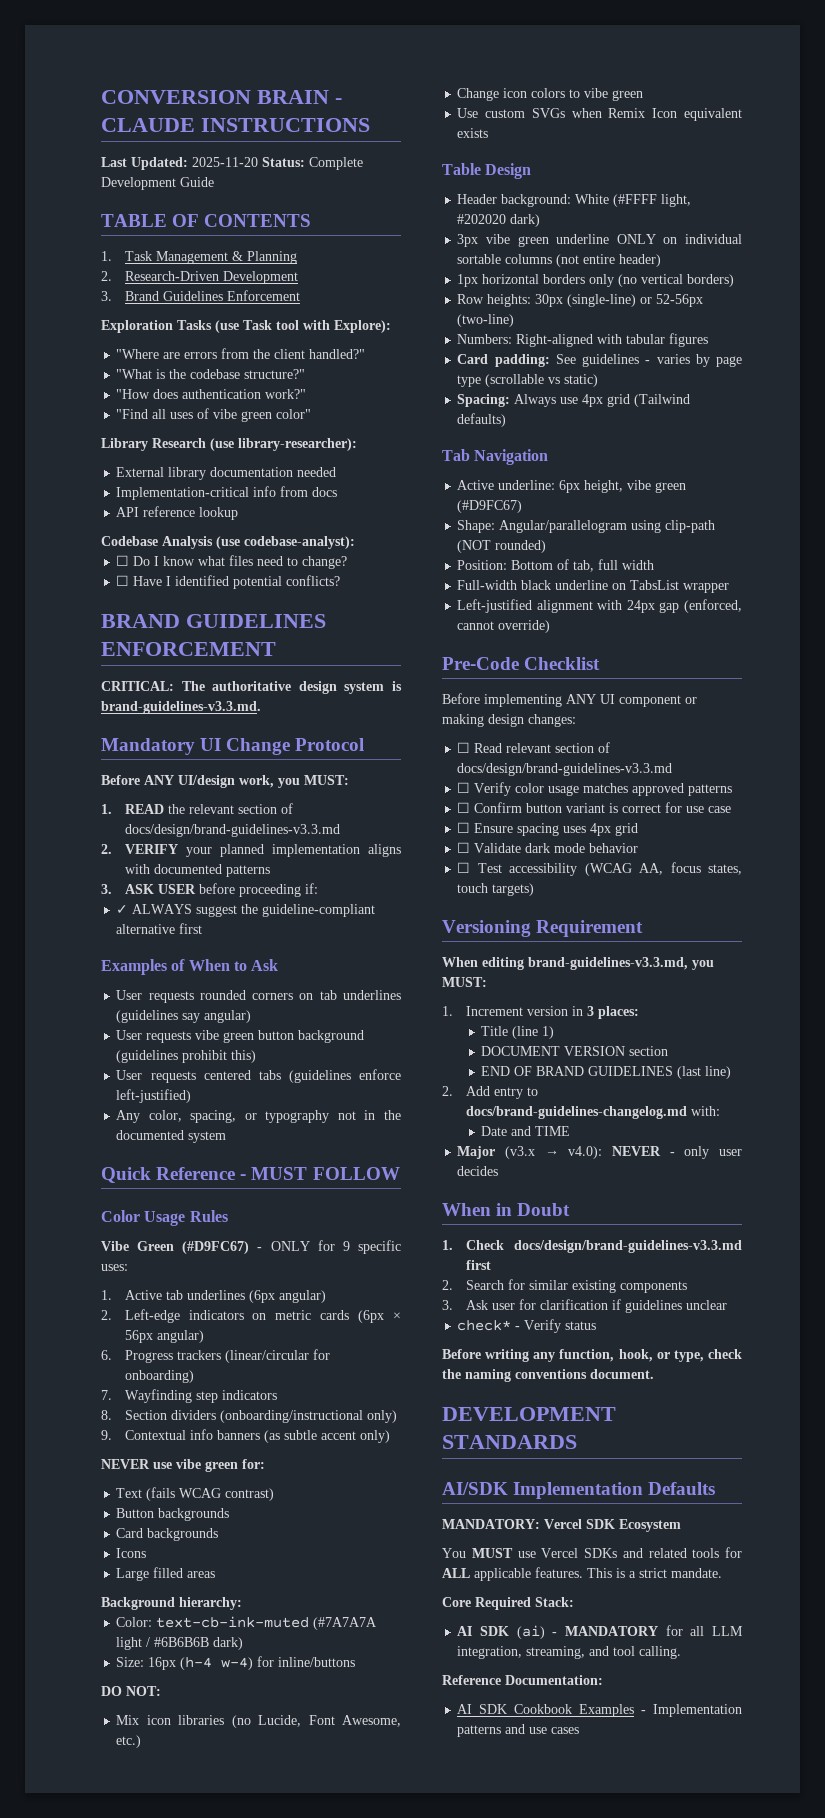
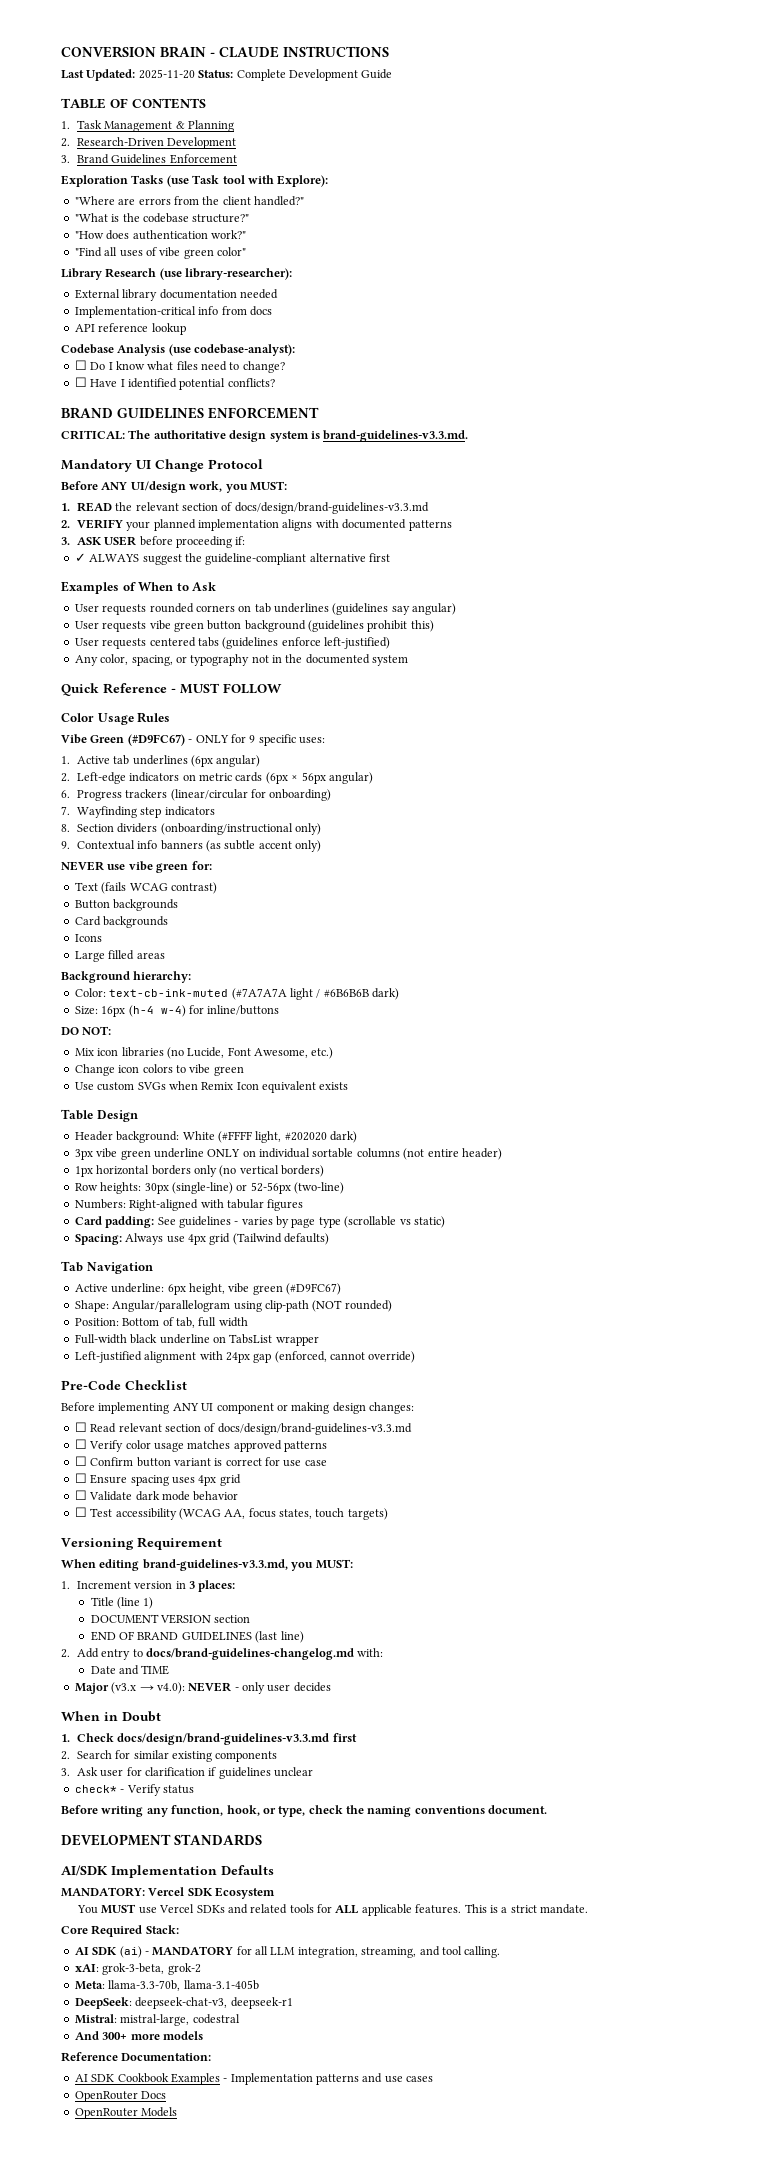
(682, 1652) none -> [74,1963,201,1975] [74,1980,259,1991] [74,1997,293,2009] [74,2014,240,2026] [74,2031,203,2040] // xAI: grok-3-beta, grok-2 // Meta: llama-3.3-70b, llama-3.1-405b // DeepSeek: deepseek-chat-v3, deepseek-r1 // Mistral: mistral-large, codestral // And 300+ more models
(580, 1730) none -> [74,2091,167,2102] [74,2107,178,2119] // OpenRouter Docs // OpenRouter Models

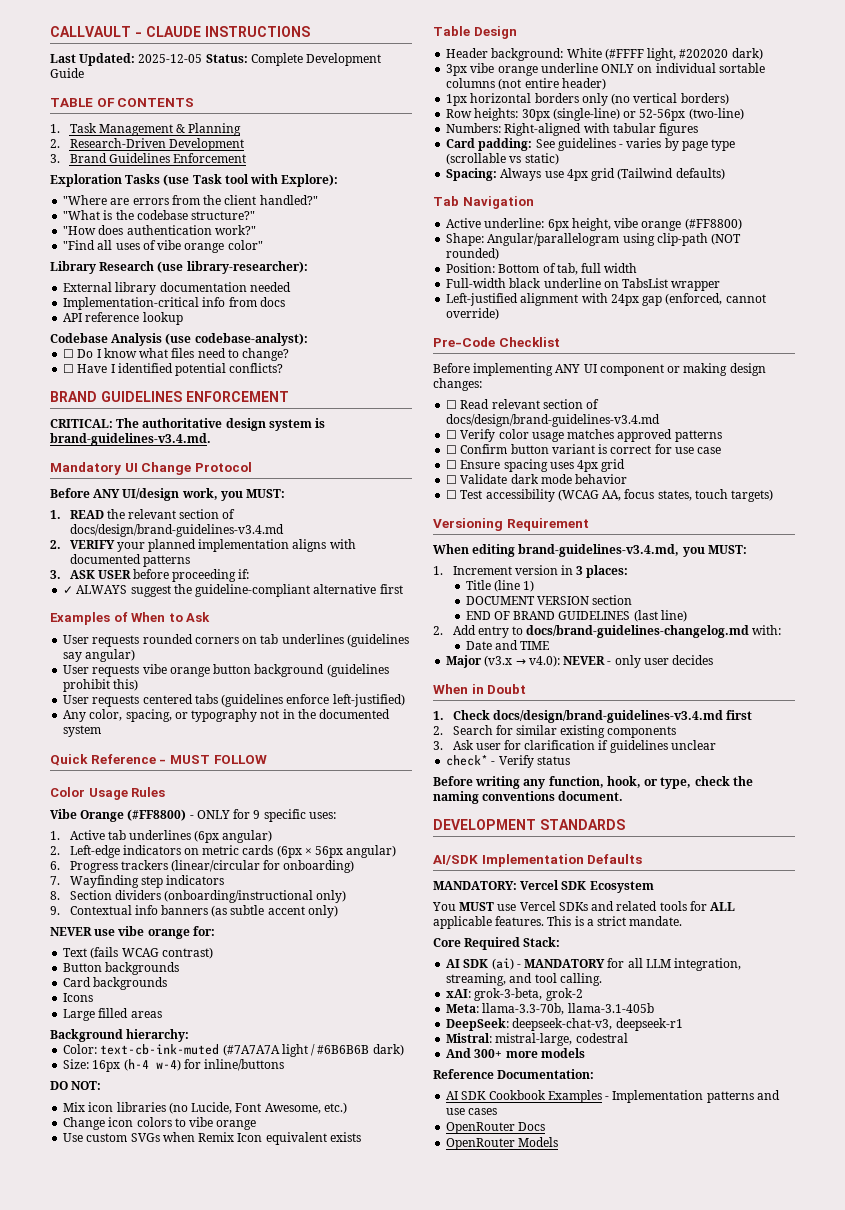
[61,46,206,58] CONVERSION BRAIN -> [50,26,131,37] CALLVAULT
[138,69,195,79] 2025-11-20 -> [138,54,203,63] 2025-12-05
[183,249,214,259] green -> [184,243,225,253] orange
[323,430,469,442] brand-guidelines-v3.3.md. -> [50,433,211,446] brand-guidelines-v3.4.md.
[234,502,429,514] docs/design/brand-guidelines-v3.3.md -> [69,524,284,537] docs/design/brand-guidelines-v3.4.md
[173,622,204,632] green -> [169,667,210,677] orange
[90,734,185,746] Green (#D9FC67) -> [80,809,187,822] Orange (#FF8800)
[156,863,189,873] green -> [147,929,190,939] orange
[213,1066,244,1076] green -> [216,1120,257,1130] orange
[120,1150,151,1160] green -> [497,66,538,76] orange
[252,1283,341,1295] green (#D9FC67) -> [641,218,742,231] orange (#FF8800)
[217,1423,412,1435] docs/design/brand-guidelines-v3.3.md -> [446,414,661,427] docs/design/brand-guidelines-v3.4.md
[142,1559,288,1571] brand-guidelines-v3.3.md, -> [518,544,680,557] brand-guidelines-v3.4.md,
[117,1733,330,1745] docs/design/brand-guidelines-v3.3.md -> [492,710,723,723] docs/design/brand-guidelines-v3.4.md

